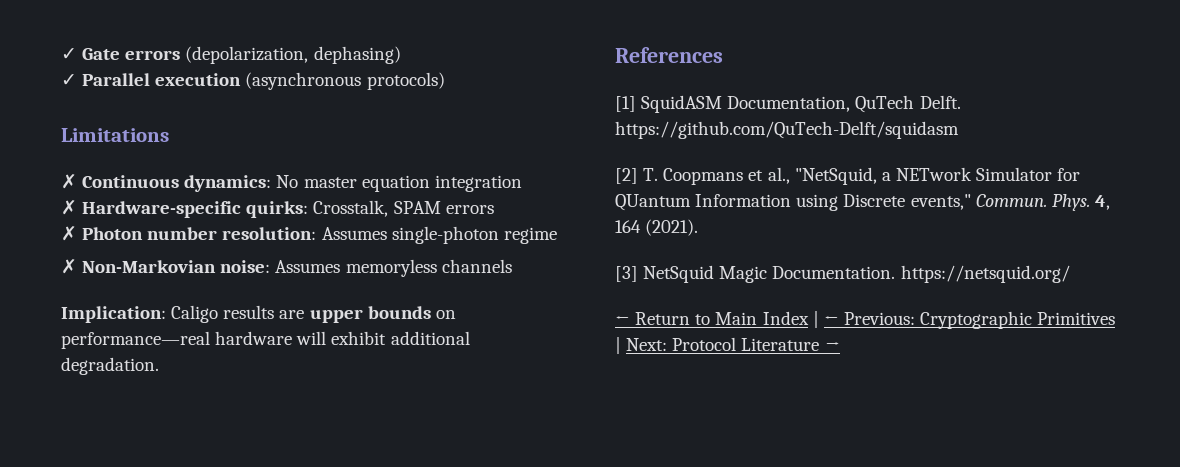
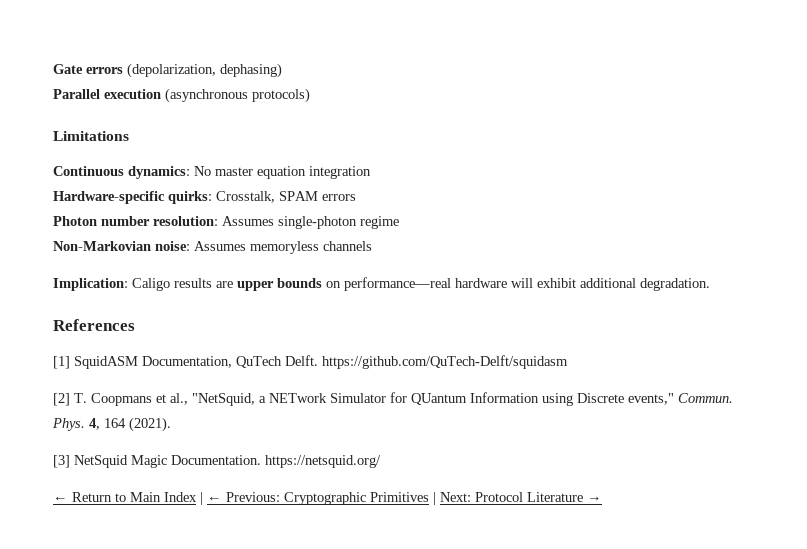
[61,48,77,60] ✓ -> (53, 69) none
[61,74,77,86] ✓ -> (282, 70) none
[61,174,77,189] ✗ -> (129, 136) none
[61,200,77,215] ✗ -> (371, 172) none
[61,226,77,241] ✗ -> (356, 197) none
[61,259,77,274] ✗ -> (399, 222) none

